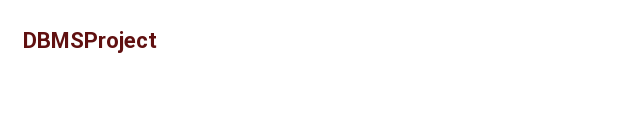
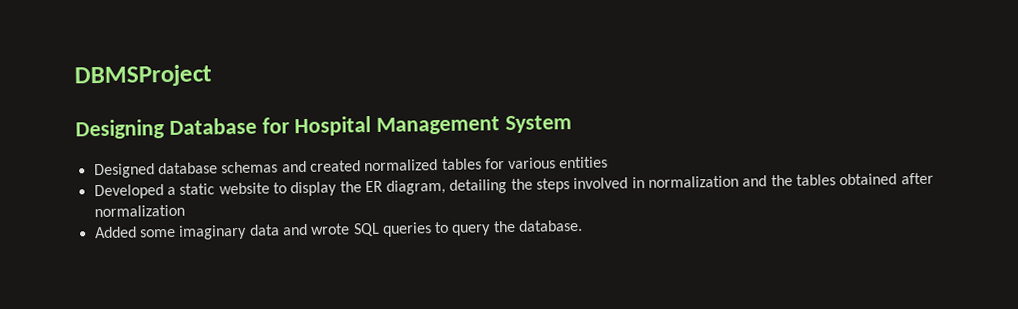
(157, 42) none -> [75,115,573,140] [93,156,609,179] [93,172,934,200] [93,204,185,218] [94,219,584,240] // Designing Database for Hospital Management System // Designed database schemas and created normalized tables for various entities // Developed a static website to display the ER diagram, detailing the steps involved in normalization and the tables obtained after normalization // Added some imaginary data and wrote SQL queries to query the database.

